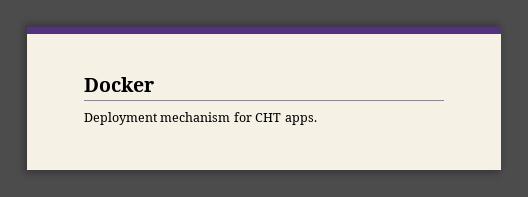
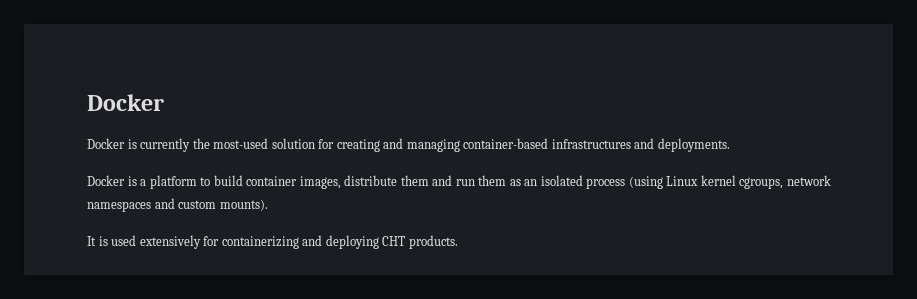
[84,112,317,125] Deployment mechanism for CHT apps. -> [87,138,730,152] [87,175,831,189] [87,198,268,212] [87,235,458,249] Docker is currently the most-used solution for creating and managing container-based infrastructures and deployments. // Docker is a platform to build container images, distribute them and run them as an isolated process (using Linux kernel cgroups, network namespaces and custom mounts). // It is used extensively for containerizing and deploying CHT products.

